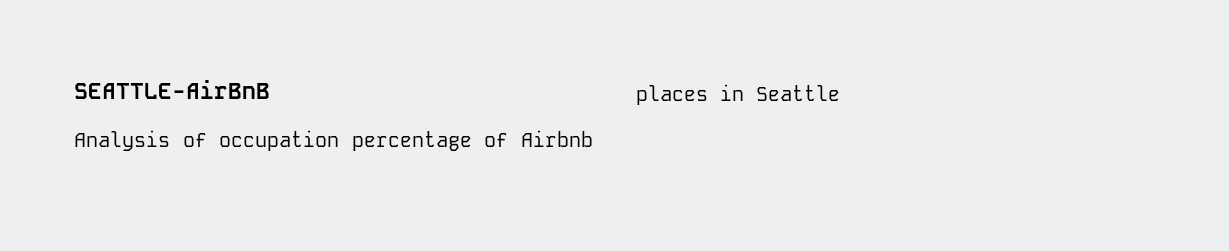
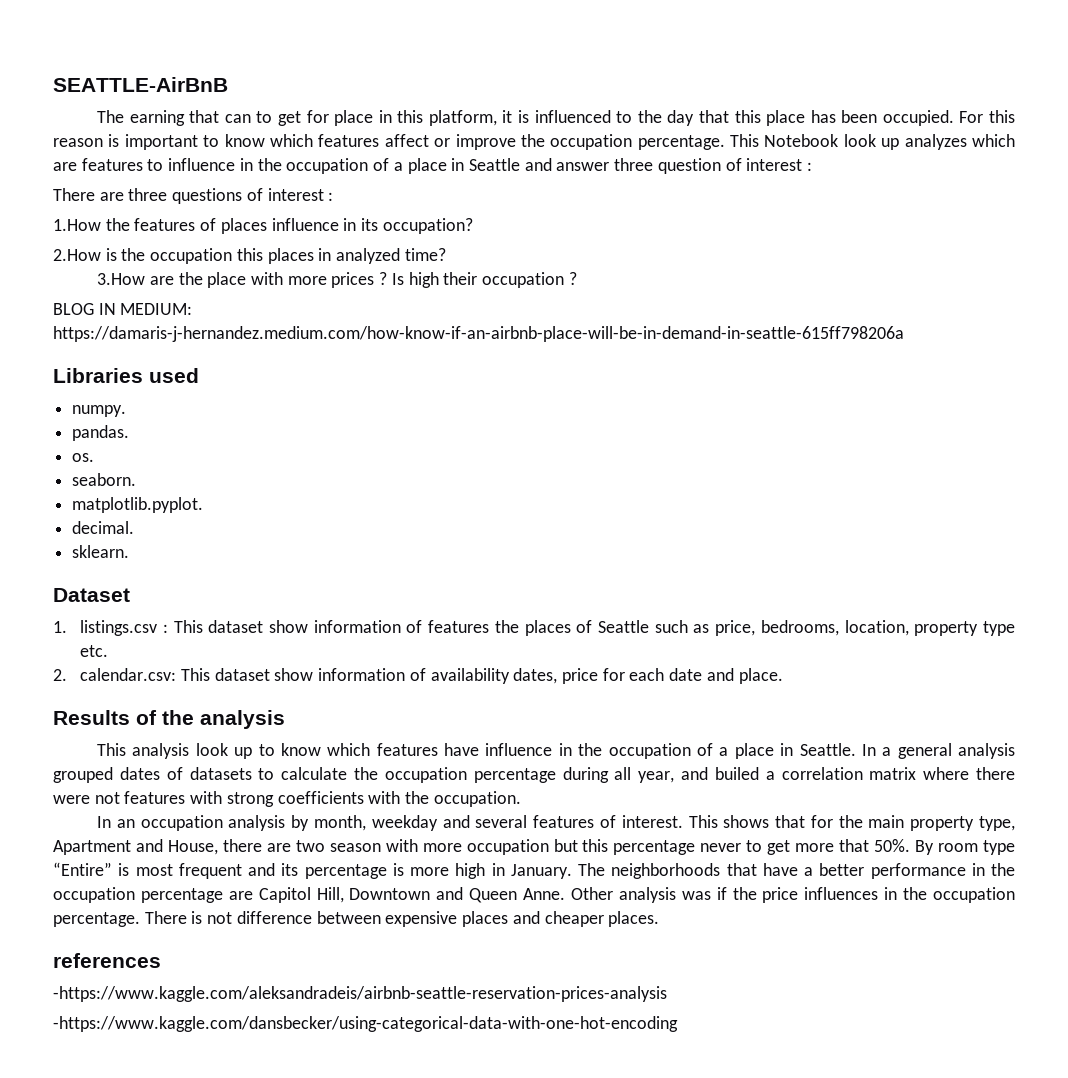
[74,130,593,151] [636,84,840,105] Analysis of occupation percentage of Airbnb places in Seattle -> [97,110,1016,126] [53,134,1016,150] [53,158,813,174] [53,188,334,204] [53,218,473,234] [53,248,446,264] [97,272,577,288] [53,303,193,315] [53,326,904,342] [53,368,199,383] [72,405,127,417] [72,425,130,441] [72,453,95,462] [72,473,137,486] [72,497,204,513] [72,521,135,534] [72,545,130,558] [53,588,130,602] [53,620,1015,636] [80,645,109,657] [53,668,783,684] [53,710,285,729] [97,743,1016,759] [53,767,1016,783] [53,791,521,807] [97,815,1015,831] [53,839,1016,855] [53,862,1015,879] [53,887,1016,903] [53,911,660,927] [53,953,161,968] [53,986,667,1002] [53,1016,678,1032] The earning that can to get for place in this platform, it is influenced to the day that this place has been occupied. For this reason is important to know which features affect or improve the occupation percentage. This Notebook look up analyzes which are features to influence in the occupation of a place in Seattle and answer three question of interest : // There are three questions of interest : // 1.How the features of places influence in its occupation? // 2.How is the occupation this places in analyzed time? // 3.How are the place with more prices ? Is high their occupation ? // BLOG IN MEDIUM: https://damaris-j-hernandez.medium.com/how-know-if-an-airbnb-place-will-be-in-demand-in-seattle-615ff798206a // Libraries used // numpy. // pandas. // os. // seaborn. // matplotlib.pyplot. // decimal. // sklearn. // Dataset // 1. listings.csv : This dataset show information of features the places of Seattle such as price, bedrooms, location, property type etc. // 2. calendar.csv: This dataset show information of availability dates, price for each date and place. // Results of the analysis // This analysis look up to know which features have influence in the occupation of a place in Seattle. In a general analysis grouped dates of datasets to calculate the occupation percentage during all year, and builed a correlation matrix where there were not features with strong coefficients with the occupation. // In an occupation analysis by month, weekday and several features of interest. This shows that for the main property type, Apartment and House, there are two season with more occupation but this percentage never to get more that 50%. By room type “Entire” is most frequent and its percentage is more high in January. The neighborhoods that have a better performance in the occupation percentage are Capitol Hill, Downtown and Queen Anne. Other analysis was if the price influences in the occupation percentage. There is not difference between expensive places and cheaper places. // references // -https://www.kaggle.com/aleksandradeis/airbnb-seattle-reservation-prices-analysis // -https://www.kaggle.com/dansbecker/using-categorical-data-with-one-hot-encoding

